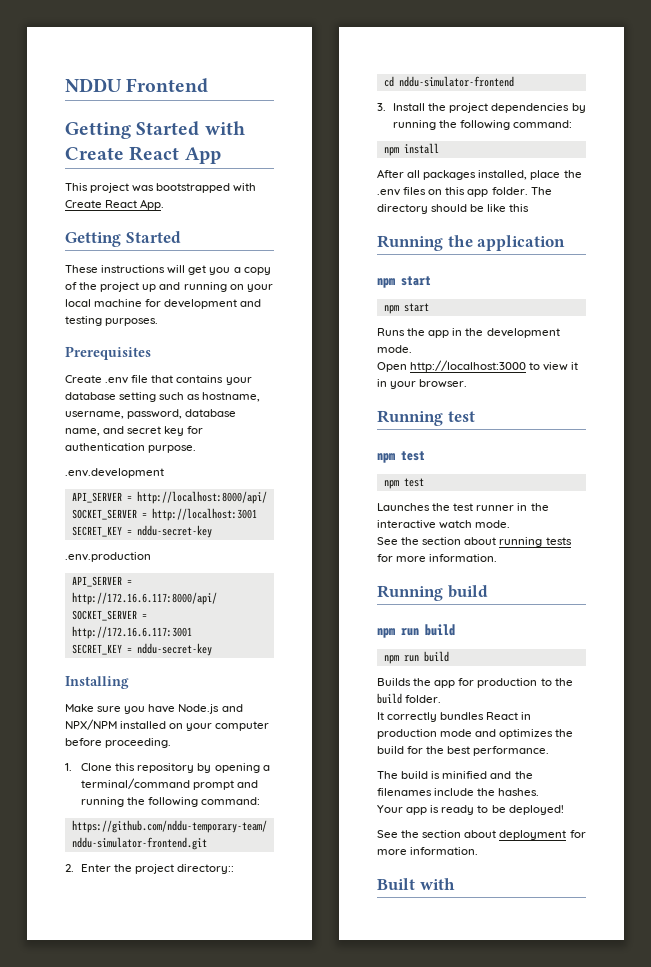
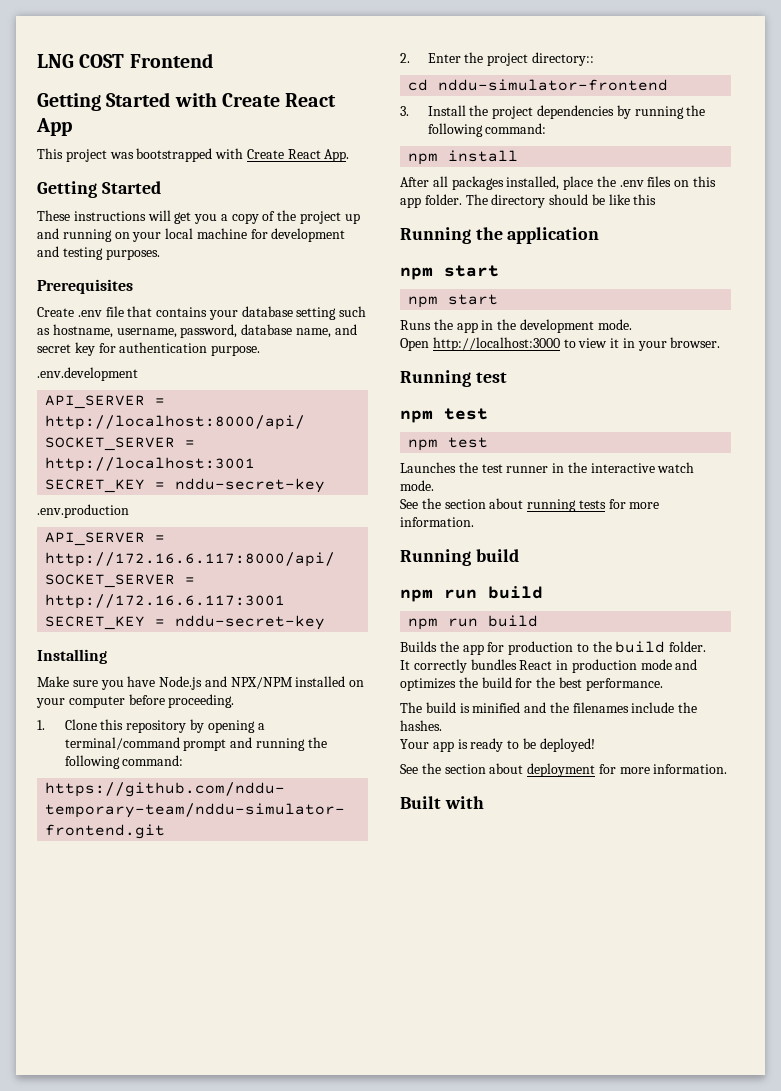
[65,78,122,92] NDDU -> [37,54,125,68] LNG COST

